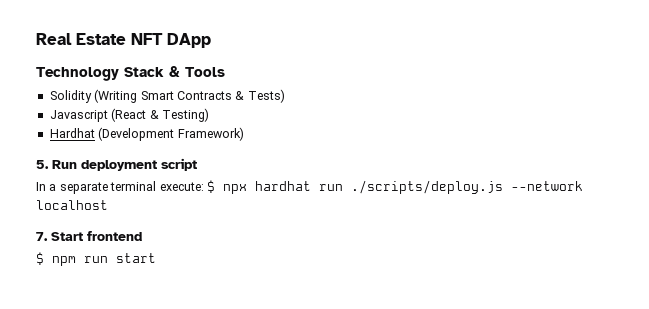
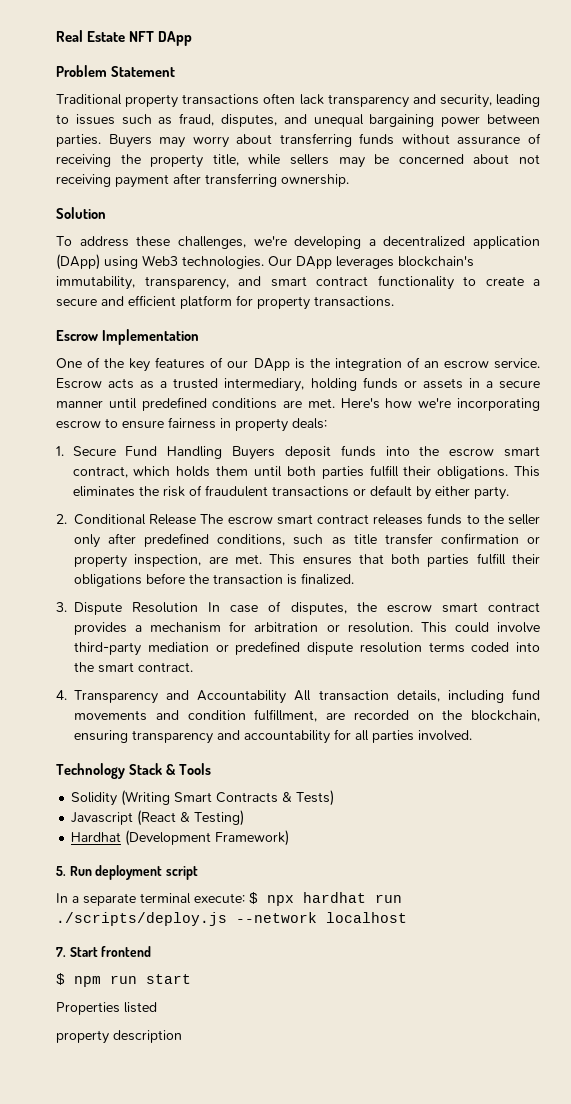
(211, 40) none -> [56,65,175,77] [56,93,540,108] [56,113,540,127] [56,133,541,148] [56,154,541,168] [56,173,349,188] [56,207,106,219] [56,236,540,249] [56,254,474,270] [56,275,540,290] [56,295,394,310] [56,329,199,345] [56,357,540,372] [56,377,540,392] [56,397,540,411] [56,417,327,432] [56,445,540,460] [72,465,540,479] [72,485,509,500] [56,513,540,525] [74,533,540,548] [74,553,541,568] [74,573,354,587] [56,601,540,615] [74,621,540,635] [74,641,540,656] [74,662,193,673] [56,689,540,704] [74,709,540,722] [74,729,472,744] // Problem Statement // Traditional property transactions often lack transparency and security, leading to issues such as fraud, disputes, and unequal bargaining power between parties. Buyers may worry about transferring funds without assurance of receiving the property title, while sellers may be concerned about not receiving payment after transferring ownership. // Solution // To address these challenges, we're developing a decentralized application (DApp) using Web3 technologies. Our DApp leverages blockchain's immutability, transparency, and smart contract functionality to create a secure and efficient platform for property transactions. // Escrow Implementation // One of the key features of our DApp is the integration of an escrow service. Escrow acts as a trusted intermediary, holding funds or assets in a secure manner until predefined conditions are met. Here's how we're incorporating escrow to ensure fairness in property deals: // 1. Secure Fund Handling Buyers deposit funds into the escrow smart contract, which holds them until both parties fulfill their obligations. This eliminates the risk of fraudulent transactions or default by either party. // 2. Conditional Release The escrow smart contract releases funds to the seller only after predefined conditions, such as title transfer confirmation or property inspection, are met. This ensures that both parties fulfill their obligations before the transaction is finalized. // 3. Dispute Resolution In case of disputes, the escrow smart contract provides a mechanism for arbitration or resolution. This could involve third-party mediation or predefined dispute resolution terms coded into the smart contract. // 4. Transparency and Accountability All transaction details, including fund movements and condition fulfillment, are recorded on the blockchain, ensuring transparency and accountability for all parties involved.
(156, 258) none -> [56,1002,157,1015] [56,1030,182,1044] // Properties listed // property description

